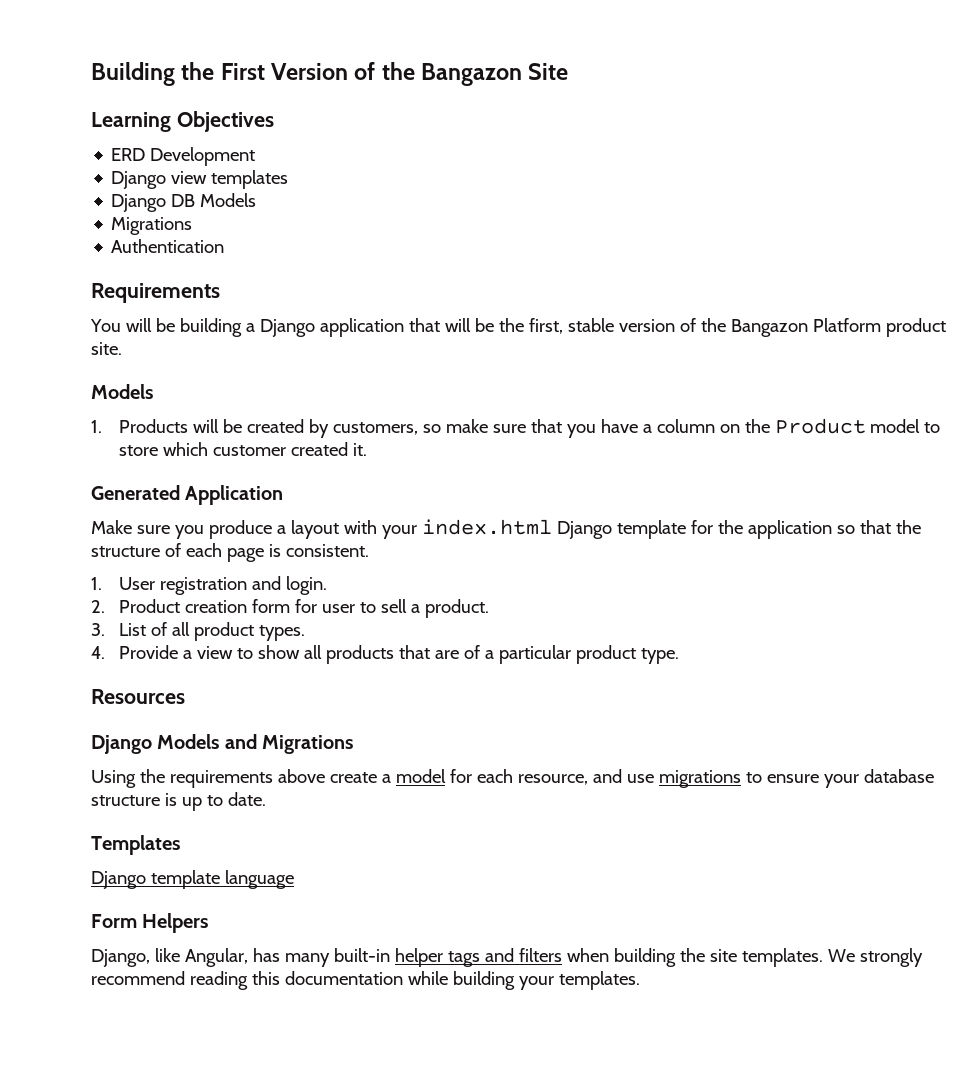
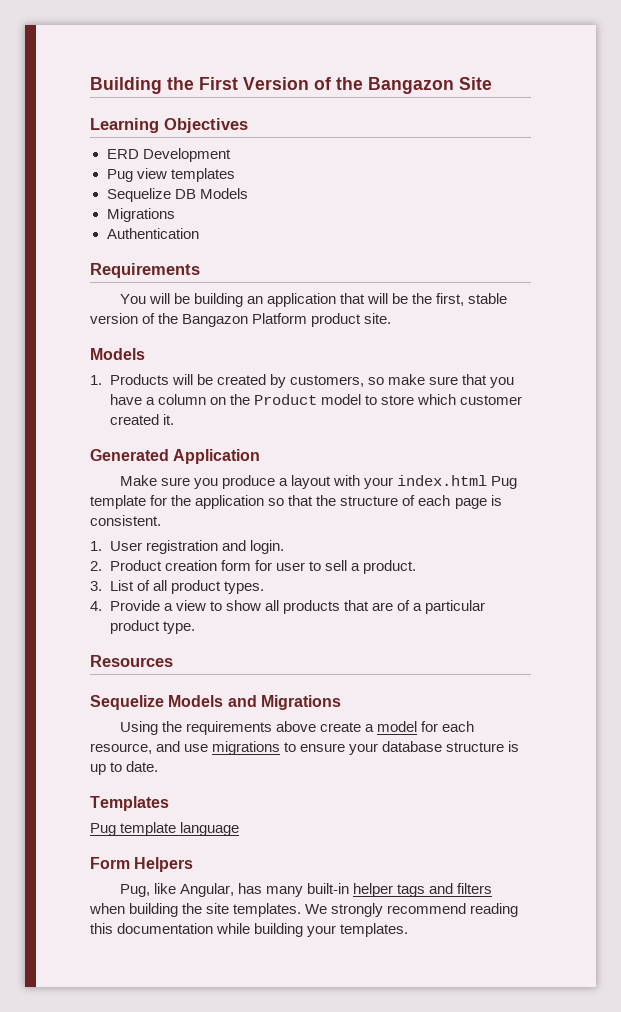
[111,171,167,189] Django -> [106,169,133,182] Pug
[111,194,167,212] Django -> [106,188,171,202] Sequelize
[245,319,315,337] a Django -> [247,296,264,304] an
[556,521,612,539] Django -> [491,476,518,489] Pug
[91,735,152,754] Django -> [90,695,164,710] Sequelize
[91,871,146,889] Django -> [90,823,116,836] Pug
[91,949,150,967] Django, -> [119,884,150,897] Pug,

